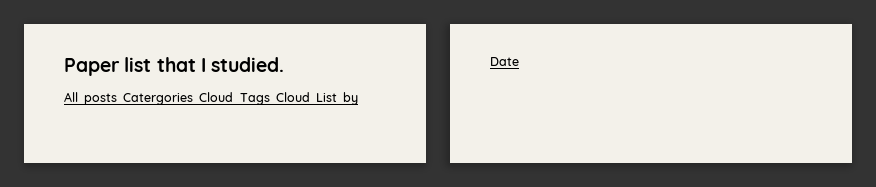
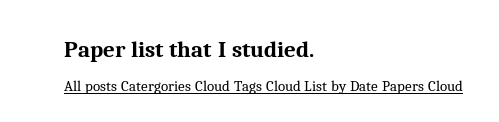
(519, 61) none -> [382,80,464,94] Papers Cloud

